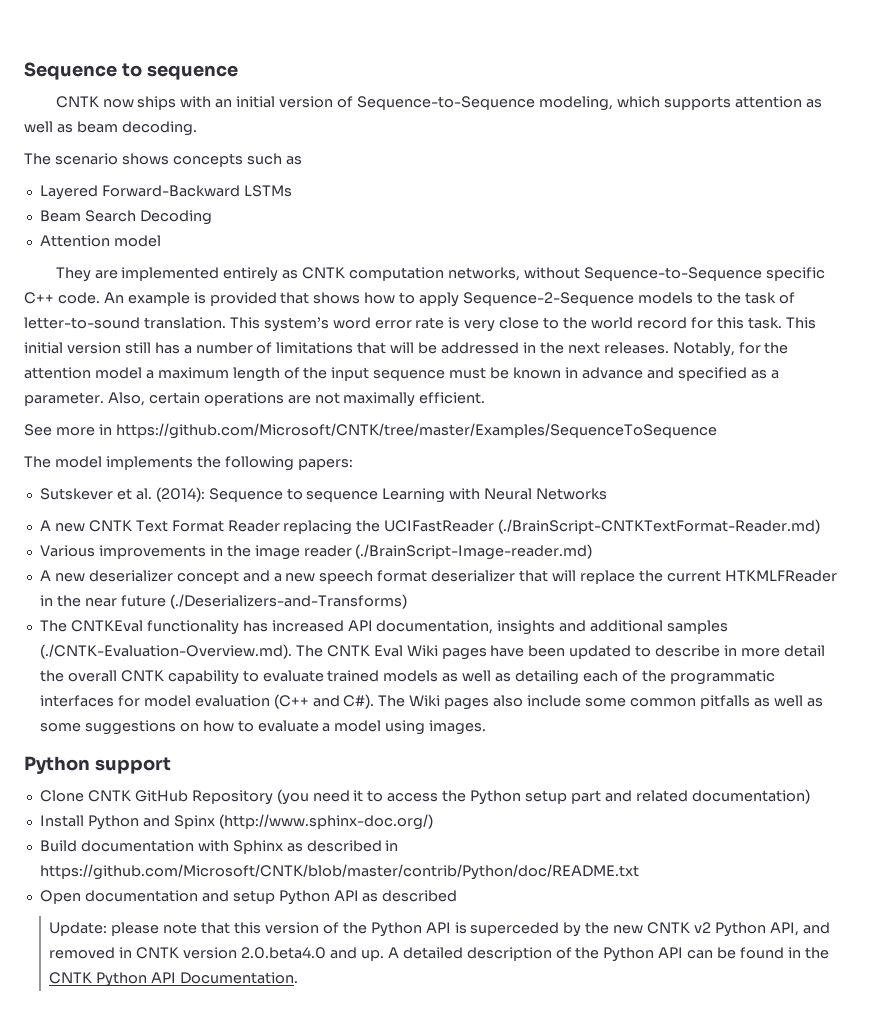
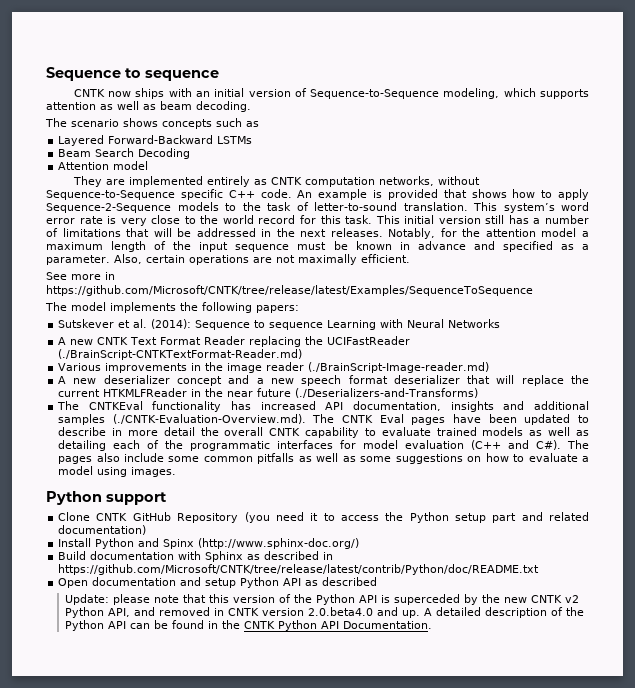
[115,423,717,439] https://github.com/Microsoft/CNTK/tree/master/Examples/SequenceToSequence -> [46,285,533,296] https://github.com/Microsoft/CNTK/tree/release/latest/Examples/SequenceToSequence
[406,645,438,656] Wiki -> (404, 418) none
[409,695,441,706] Wiki -> (590, 444) none
[39,864,639,880] https://github.com/Microsoft/CNTK/blob/master/contrib/Python/doc/README.txt -> [58,564,540,575] https://github.com/Microsoft/CNTK/tree/release/latest/contrib/Python/doc/README.txt

